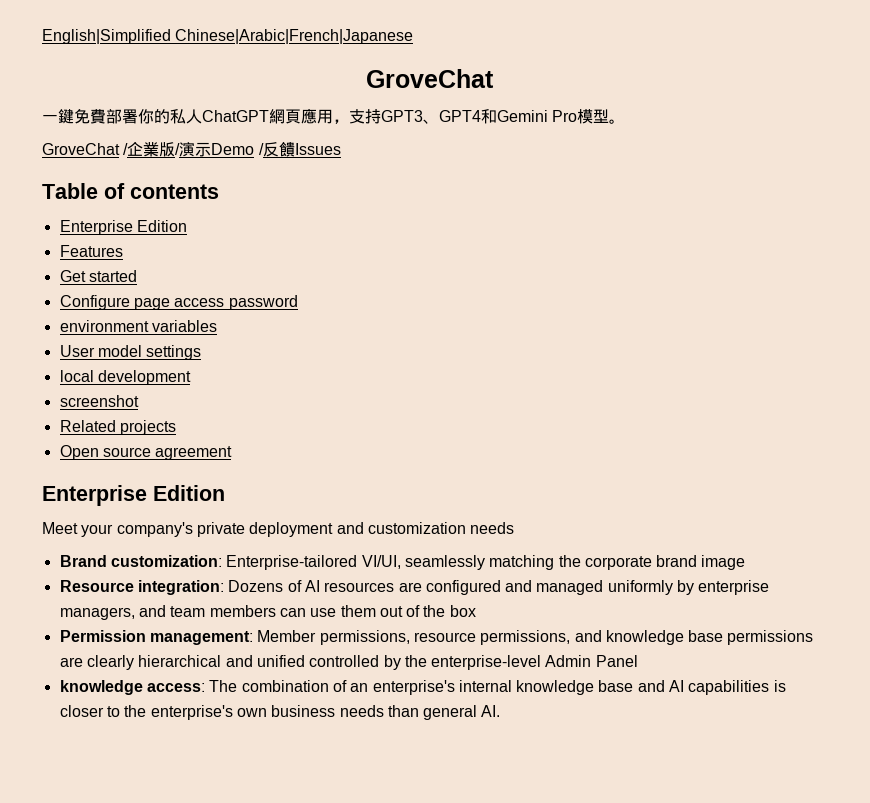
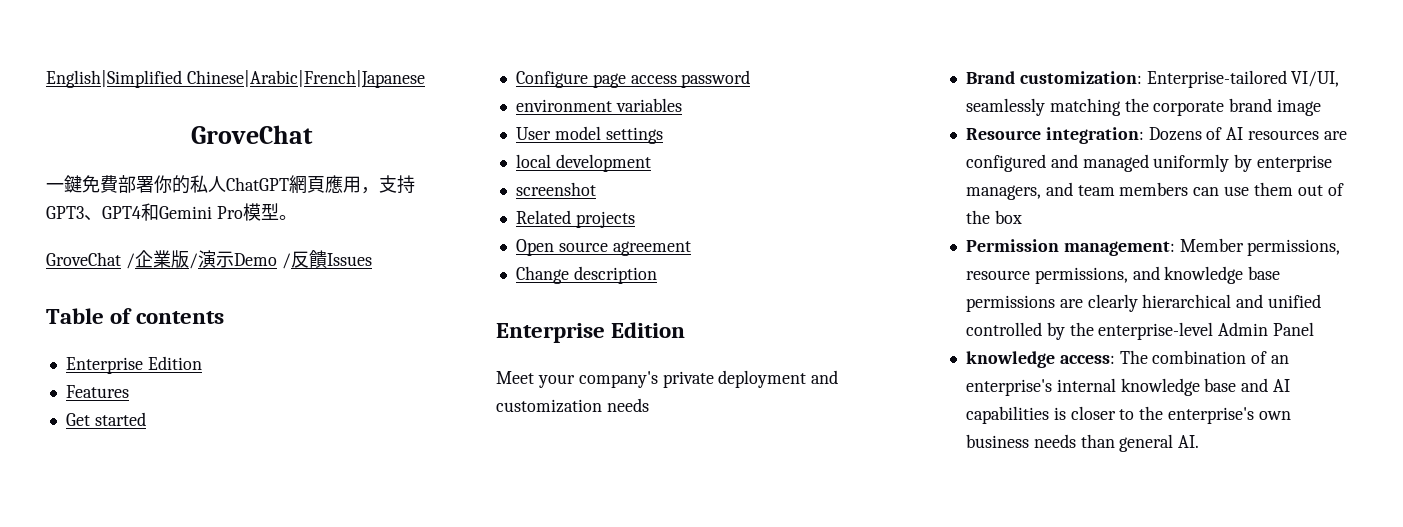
(233, 453) none -> [515,266,657,284] // Change description

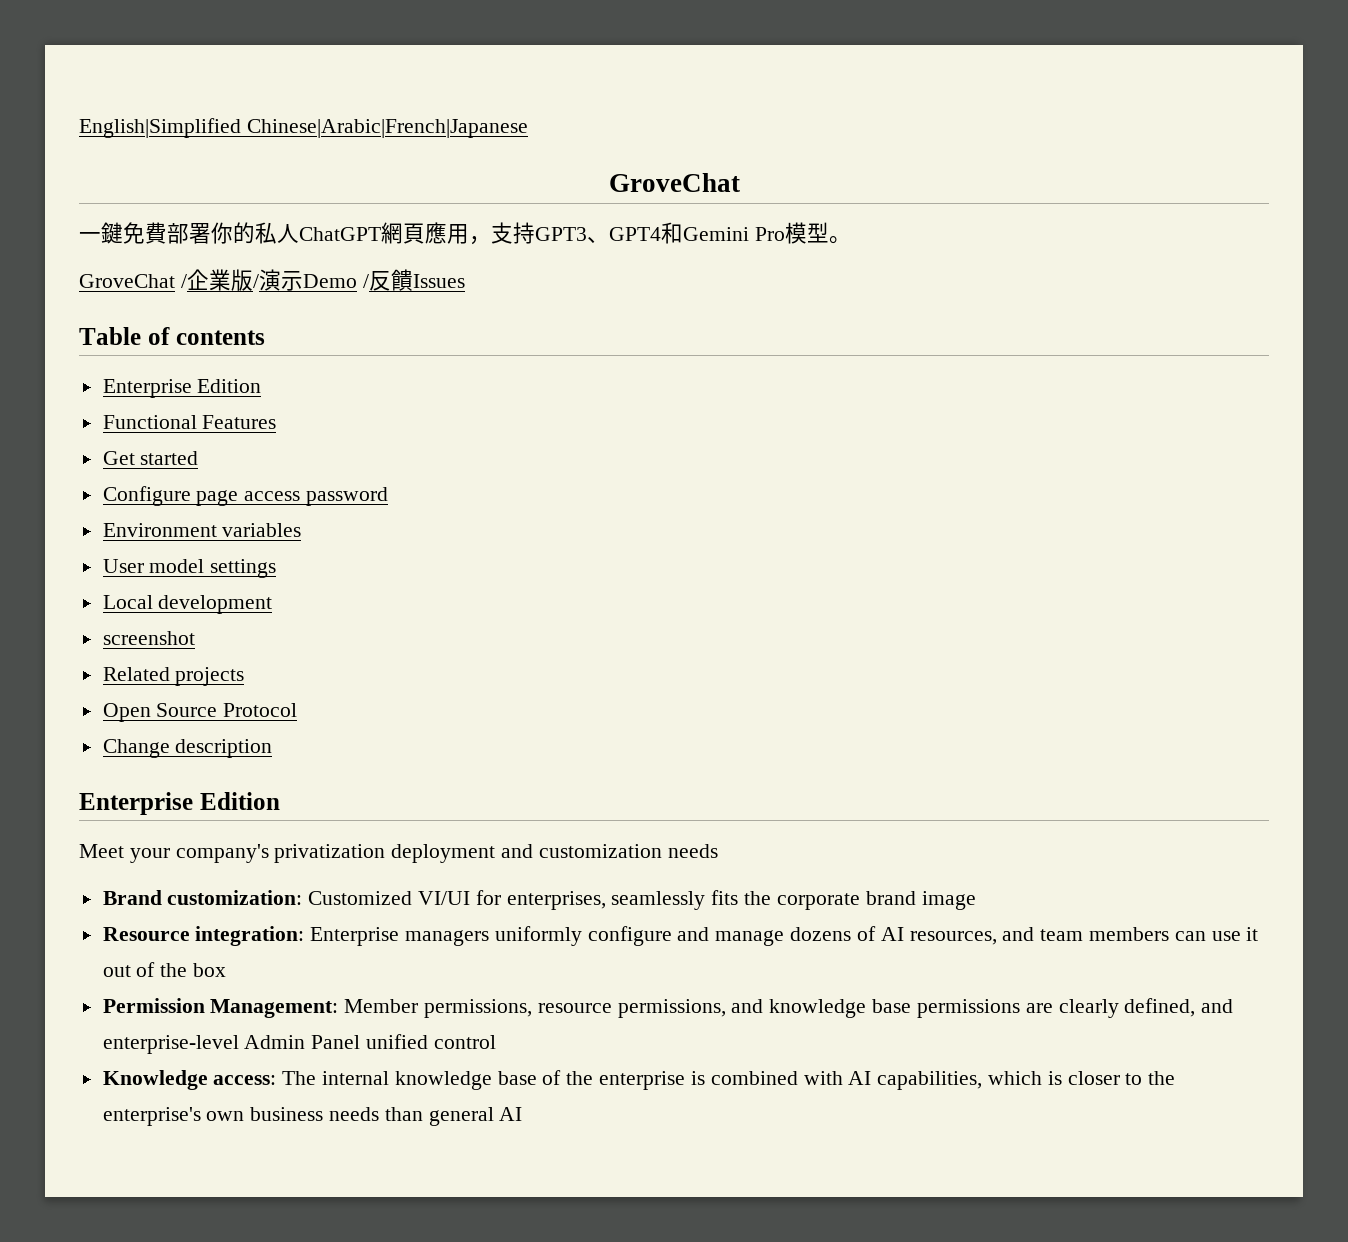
(202, 363) none -> [102,415,197,429] Functional
[515,99,612,112] environment -> [102,523,217,537] Environment
[515,154,551,168] local -> [102,595,153,609] Local
[558,241,691,256] source agreement -> [156,703,298,717] Source Protocol
[662,371,714,388] private -> [274,844,386,863] privatization
[1146,70,1340,88] [965,98,1121,116] Enterprise-tailored VI/UI, seamlessly matching -> [308,890,739,910] Customized VI/UI for enterprises, seamlessly fits
[1148,127,1347,141] [965,154,1333,172] [965,185,1041,200] Dozens of AI resources are configured and managed uniformly by enterprise managers, -> [310,926,997,946] Enterprise managers uniformly configure and manage dozens of AI resources,
[1253,182,1293,196] them -> [1246,927,1259,941] it
[1063,241,1175,256] management: -> [210,999,339,1018] Management:
[1142,294,1322,308] [965,322,1315,340] [965,350,1290,368] [965,378,1291,396] [965,406,1049,424] hierarchical and unified controlled by the enterprise-level Admin Panel // knowledge access: The combination of an enterprise's internal knowledge base and AI capabilities -> [1124,998,1234,1017] [102,1034,496,1054] [102,1070,1042,1090] defined, and enterprise-level Admin Panel unified control // Knowledge access: The internal knowledge base of the enterprise is combined with AI capabilities, which
[1178,435,1200,448] AI. -> [499,1107,523,1121] AI

